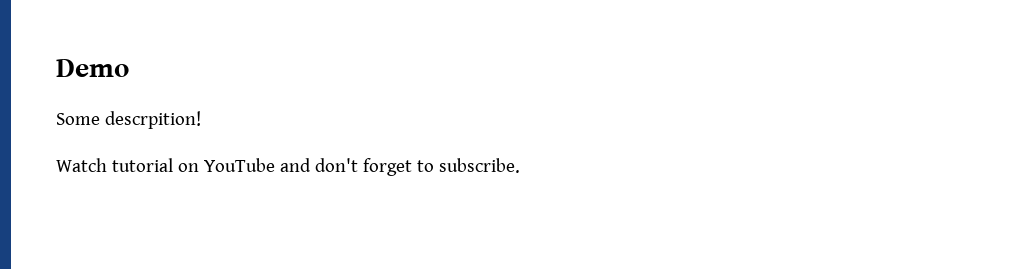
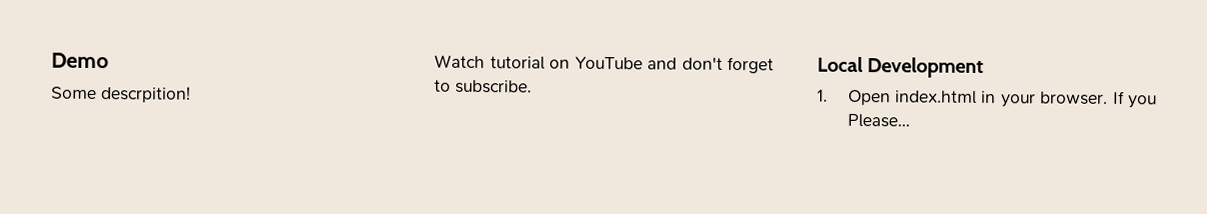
(520, 165) none -> [817,56,985,78] [817,89,1157,109] [846,113,910,128] // Local Development // 1. Open index.html in your browser. If you Please...

